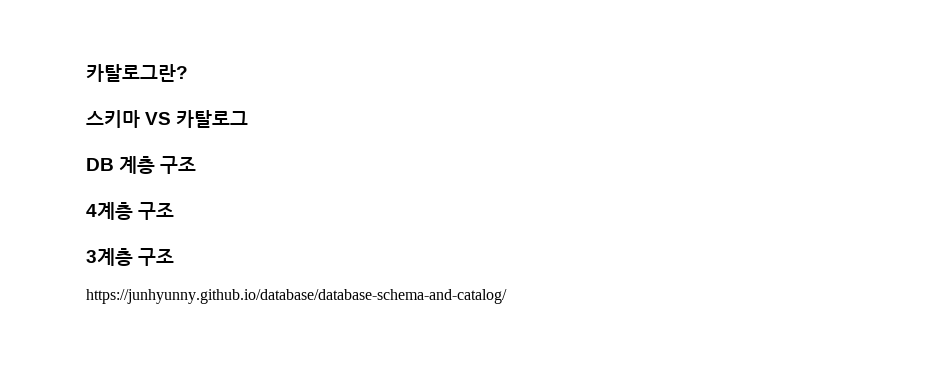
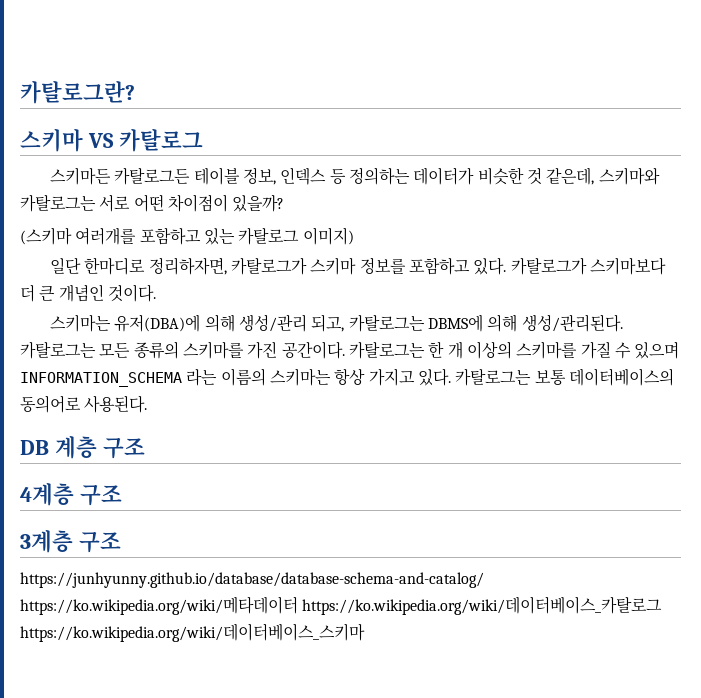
(249, 119) none -> [50,167,660,185] [20,194,285,212] [20,227,354,245] [50,257,667,275] [20,284,156,302] [50,314,623,332] [20,341,680,359] [20,368,674,387] [20,395,148,413] // 스키마든 카탈로그든 테이블 정보, 인덱스 등 정의하는 데이터가 비슷한 것 같은데, 스키마와 카탈로그는 서로 어떤 차이점이 있을까? // (스키마 여러개를 포함하고 있는 카탈로그 이미지) // 일단 한마디로 정리하자면, 카탈로그가 스키마 정보를 포함하고 있다. 카탈로그가 스키마보다 더 큰 개념인 것이다. // 스키마는 유저(DBA)에 의해 생성/관리 되고, 카탈로그는 DBMS에 의해 생성/관리된다. 카탈로그는 모든 종류의 스키마를 가진 공간이다. 카탈로그는 한 개 이상의 스키마를 가질 수 있으며 INFORMATION_SCHEMA 라는 이름의 스키마는 항상 가지고 있다. 카탈로그는 보통 데이터베이스의 동의어로 사용된다.
(507, 296) none -> [20,596,663,615] [20,623,365,642] https://ko.wikipedia.org/wiki/메타데이터 https://ko.wikipedia.org/wiki/데이터베이스_카탈로그 https://ko.wikipedia.org/wiki/데이터베이스_스키마

